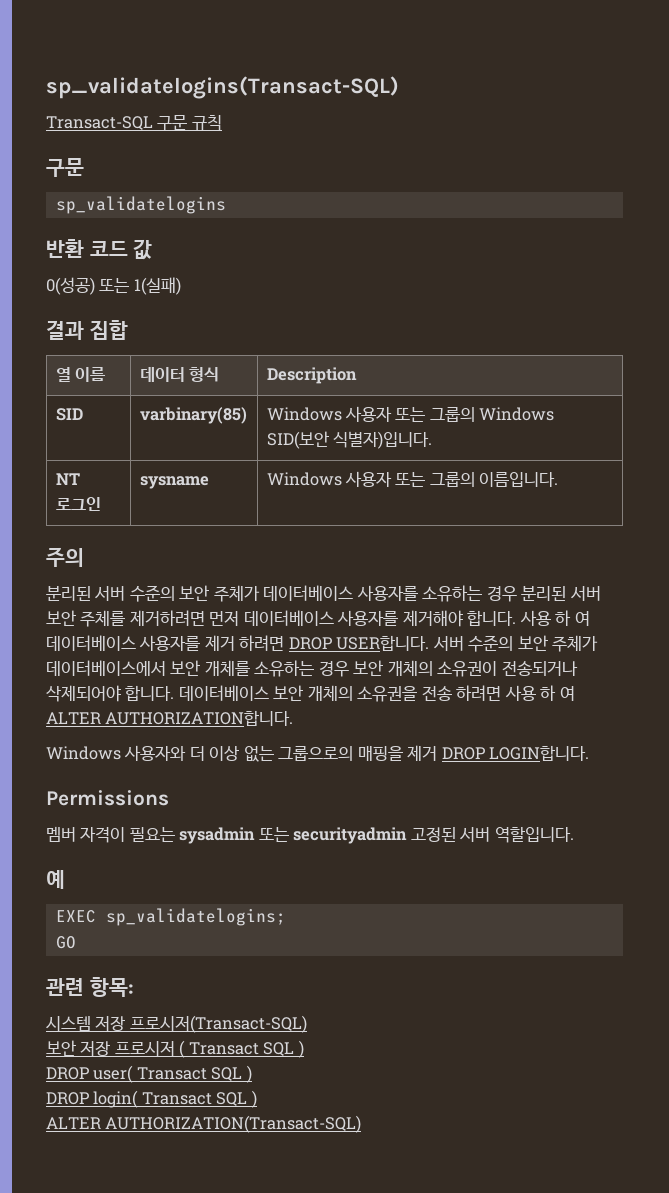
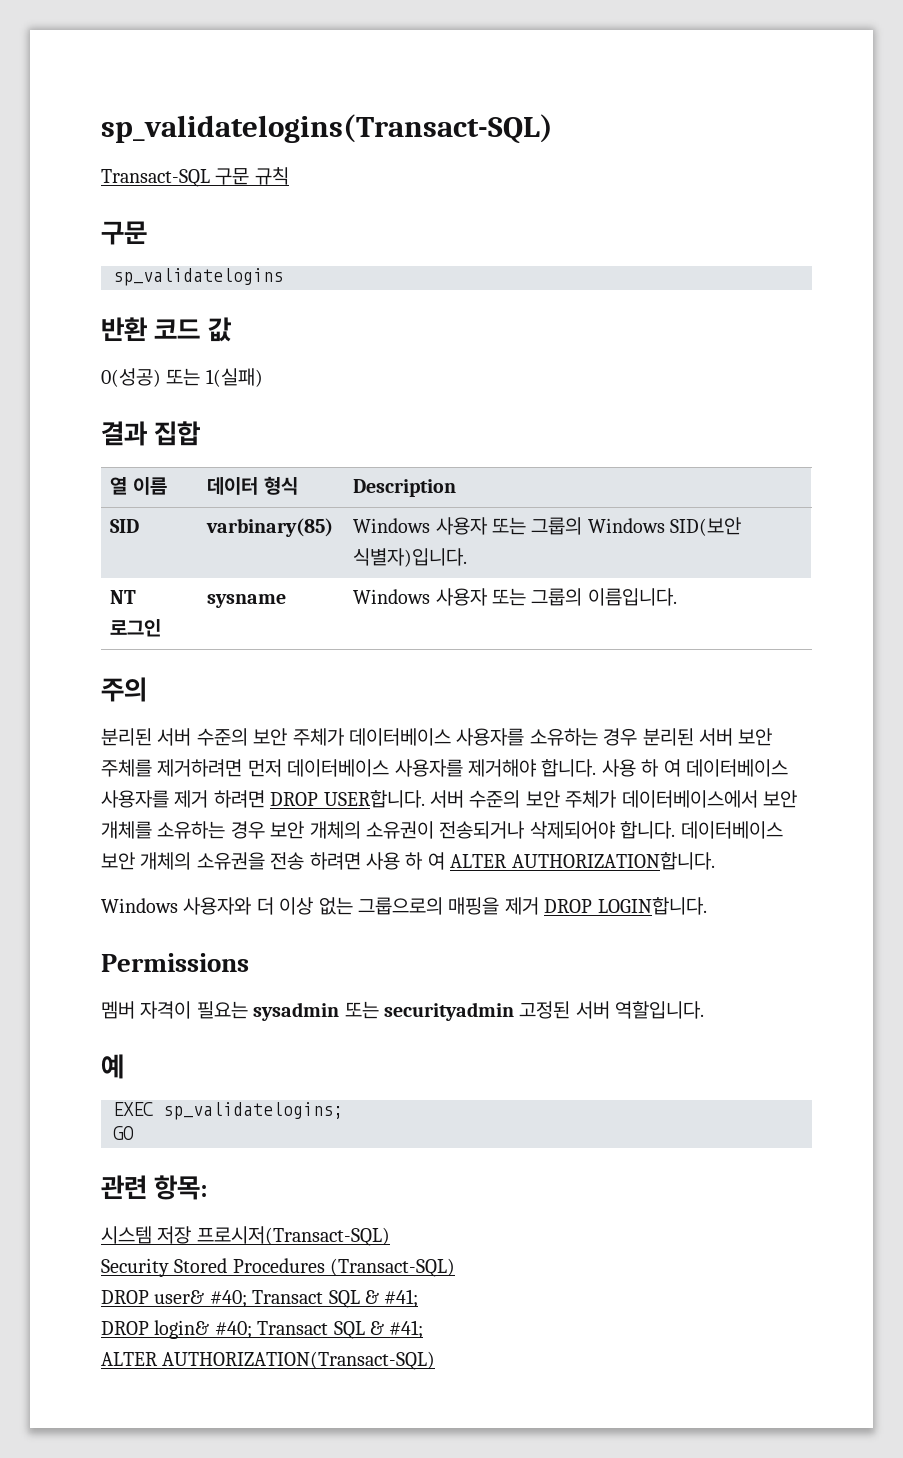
[46,1040,304,1058] [46,1065,252,1083] [46,1090,257,1108] 보안 저장 프로시저 ( Transact SQL ) // DROP user( Transact SQL ) // DROP login( Transact SQL ) -> [101,1258,456,1277] [101,1289,419,1308] [101,1320,424,1339] Security Stored Procedures (Transact-SQL) // DROP user& #40; Transact SQL & #41; // DROP login& #40; Transact SQL & #41;

